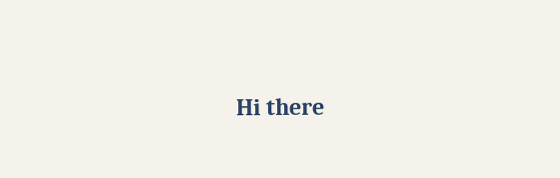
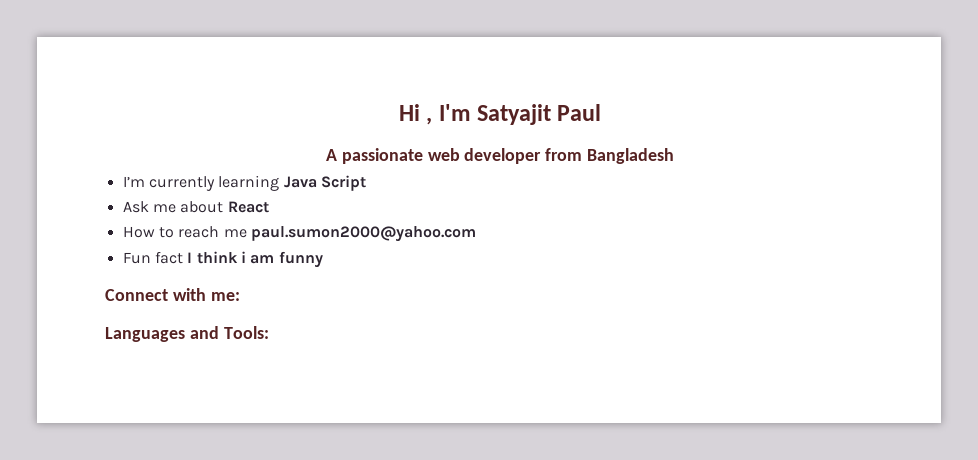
[266,97,326,116] there -> [426,104,602,125] [325,148,675,164] [122,175,366,191] [122,201,269,213] [122,226,476,242] [122,251,323,268] [105,288,240,301] [105,326,269,342] , I'm Satyajit Paul // A passionate web developer from Bangladesh // I’m currently learning Java Script // Ask me about React // How to reach me paul.sumon2000@yahoo.com // Fun fact I think i am funny // Connect with me: // Languages and Tools:

